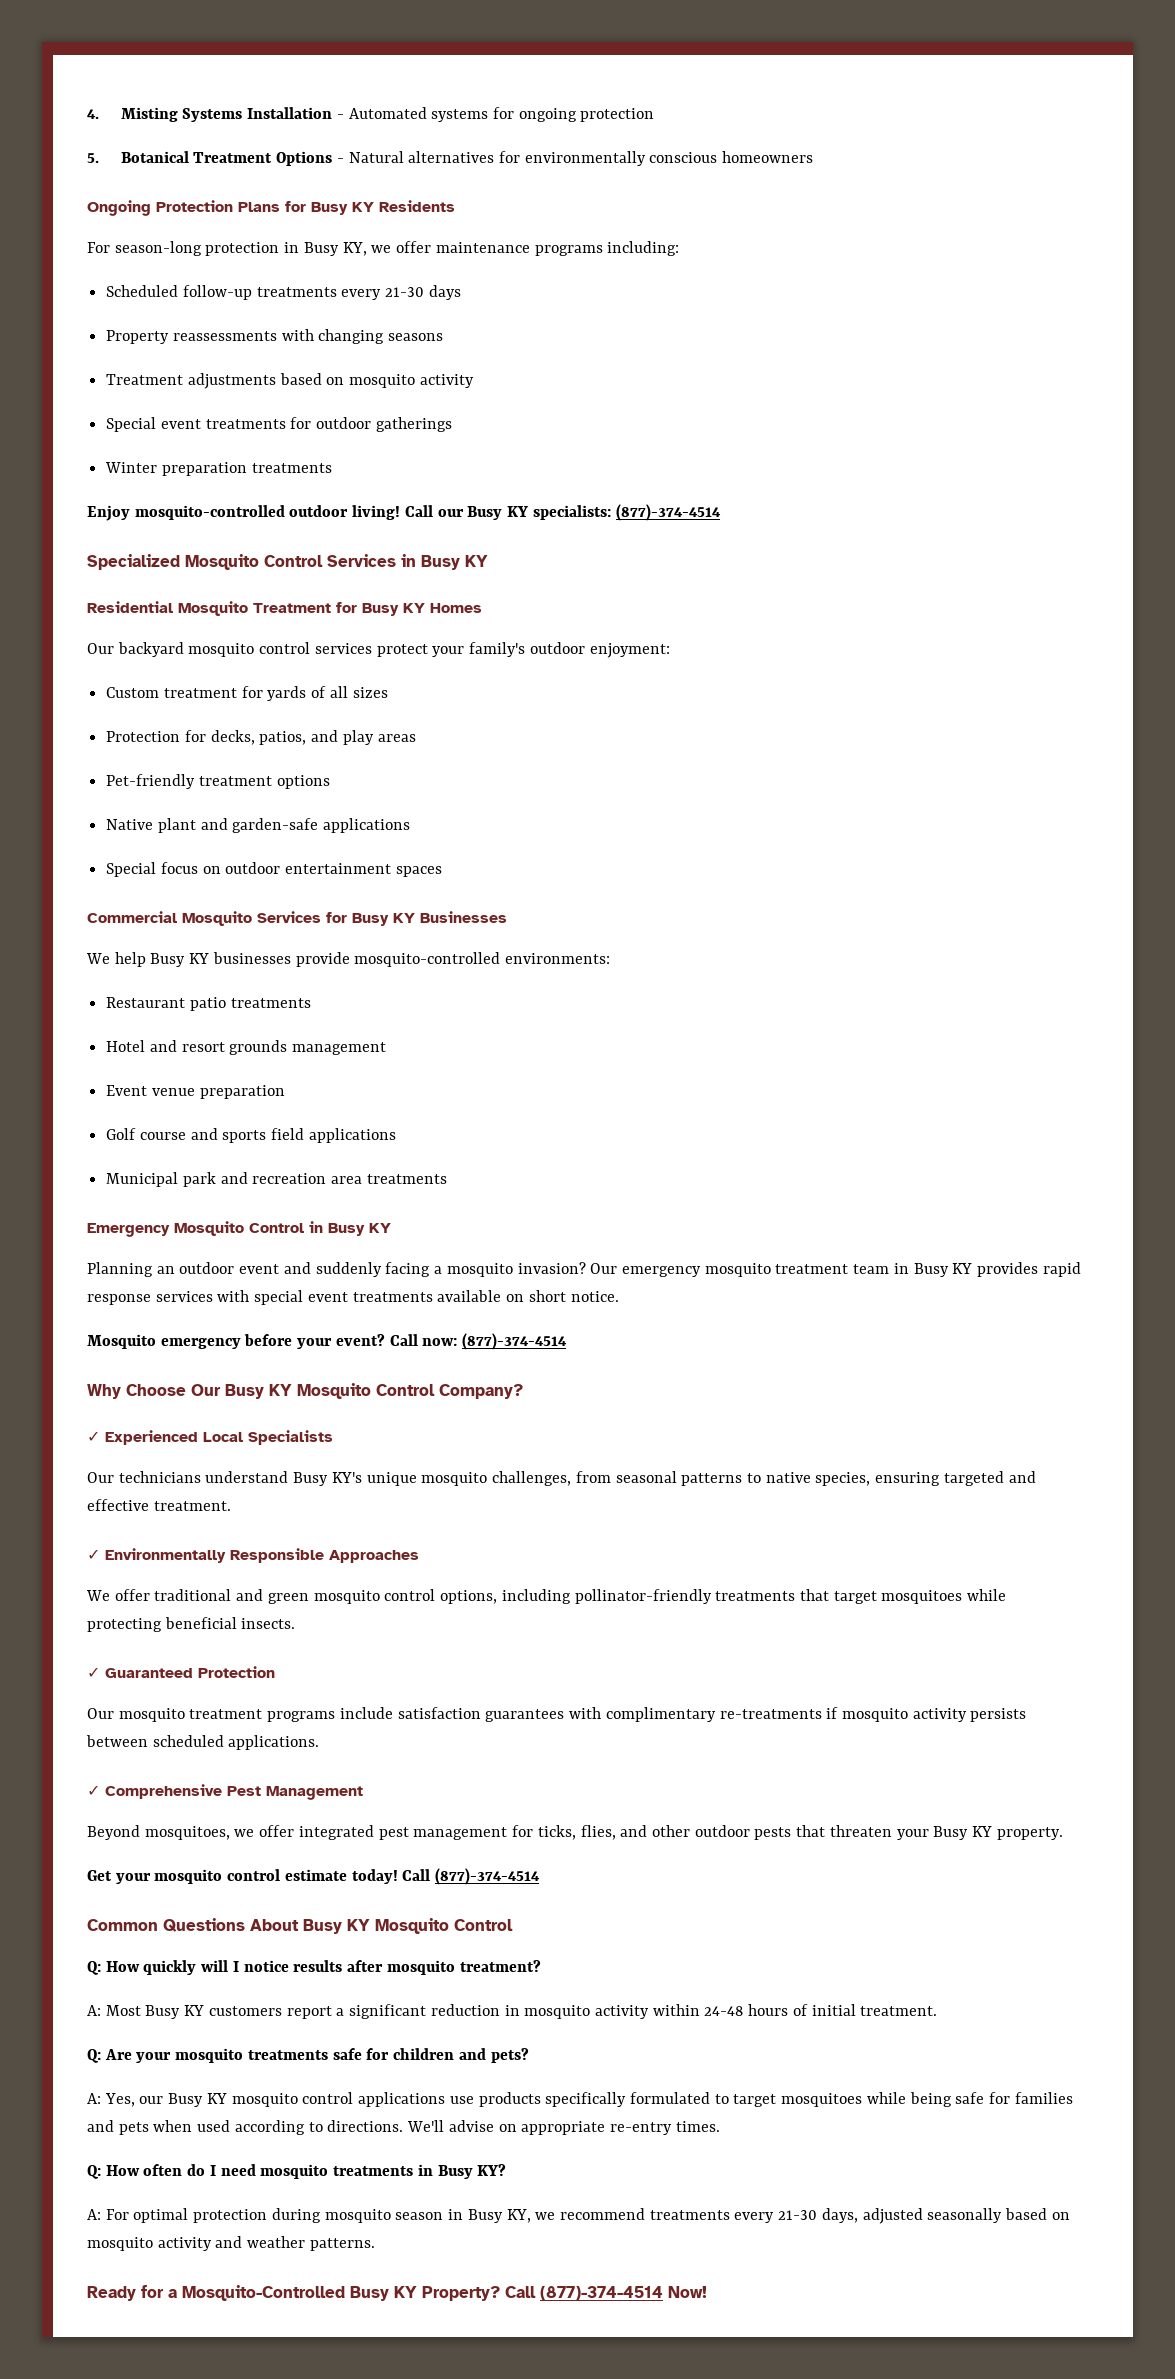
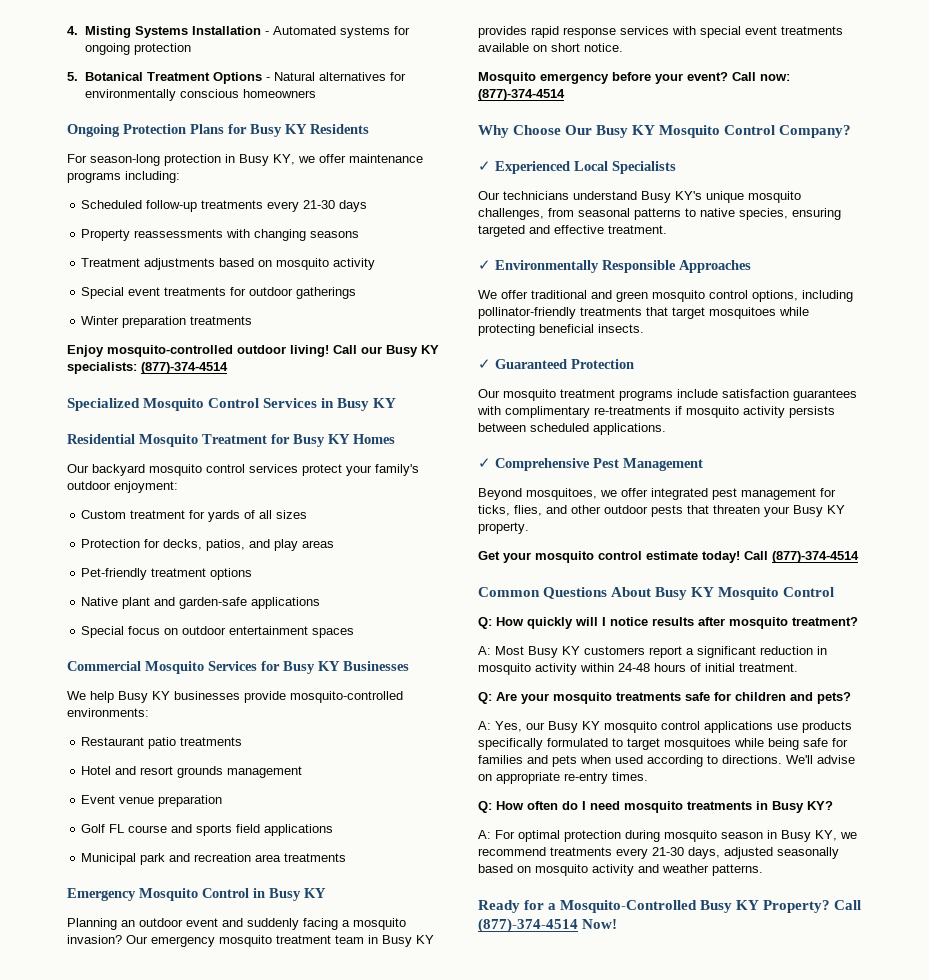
(137, 1134) none -> [109,824,125,833] FL

